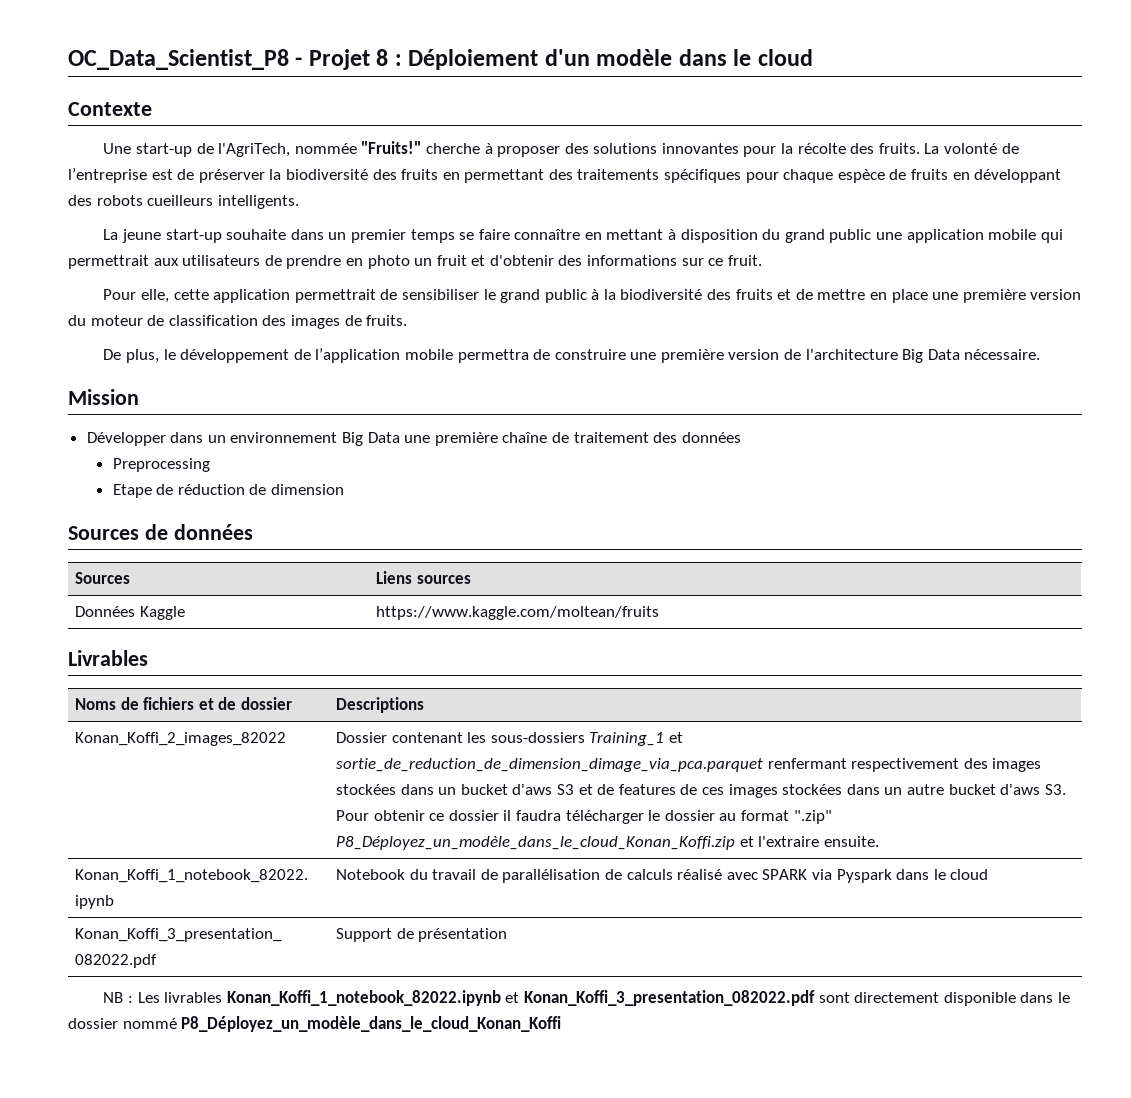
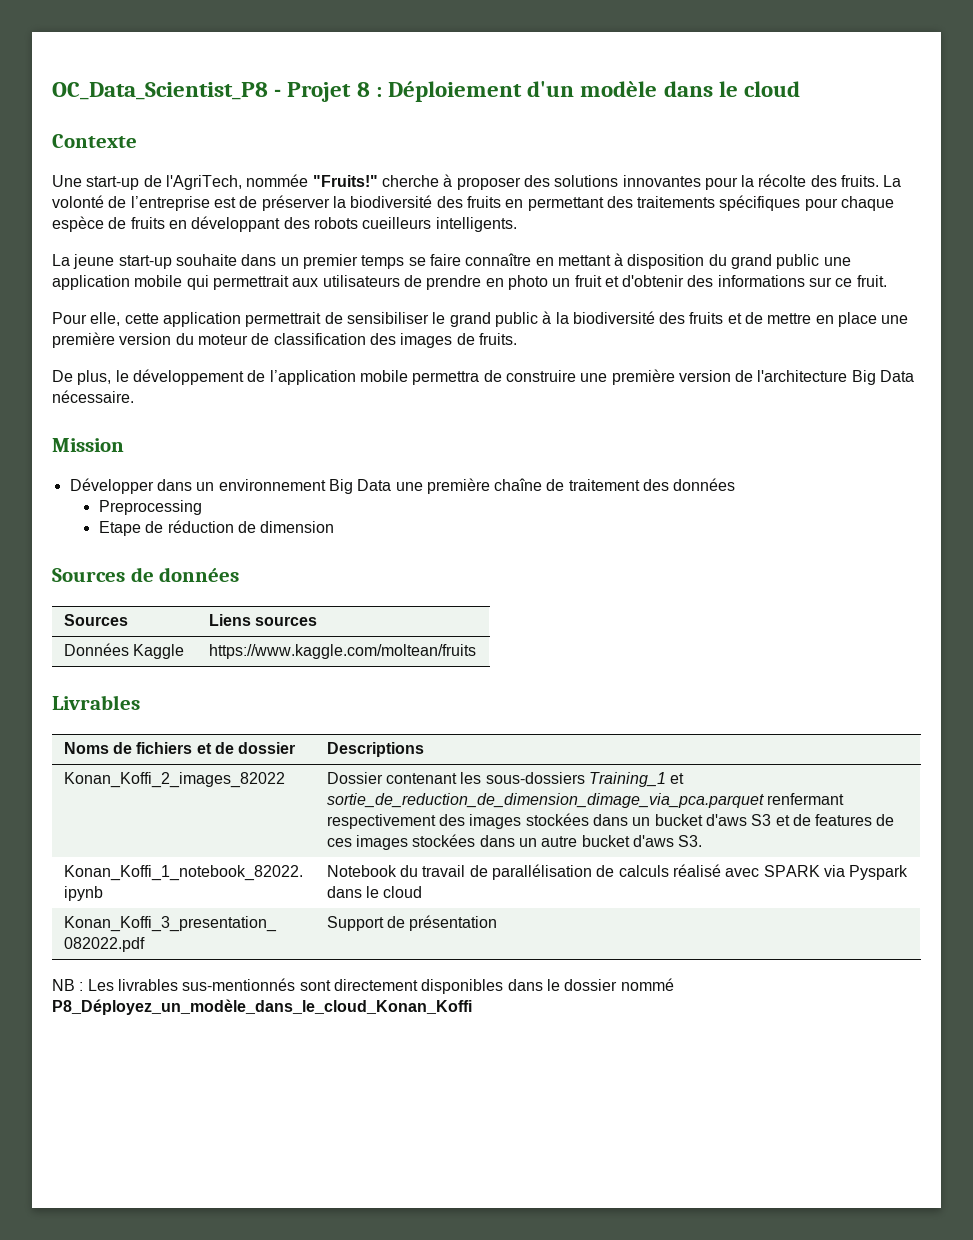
[336,810,832,824] [336,836,879,850] Pour obtenir ce dossier il faudra télécharger le dossier au format ".zip" P8_Déployez_un_modèle_dans_le_cloud_Konan_Koffi.zip et l'extraire ensuite. -> (703, 841) none
[226,990,815,1006] Konan_Koffi_1_notebook_82022.ipynb et Konan_Koffi_3_presentation_082022.pdf -> [182,978,296,991] sus-mentionnés
[943,992,1016,1006] disponible -> [421,979,504,994] disponibles

